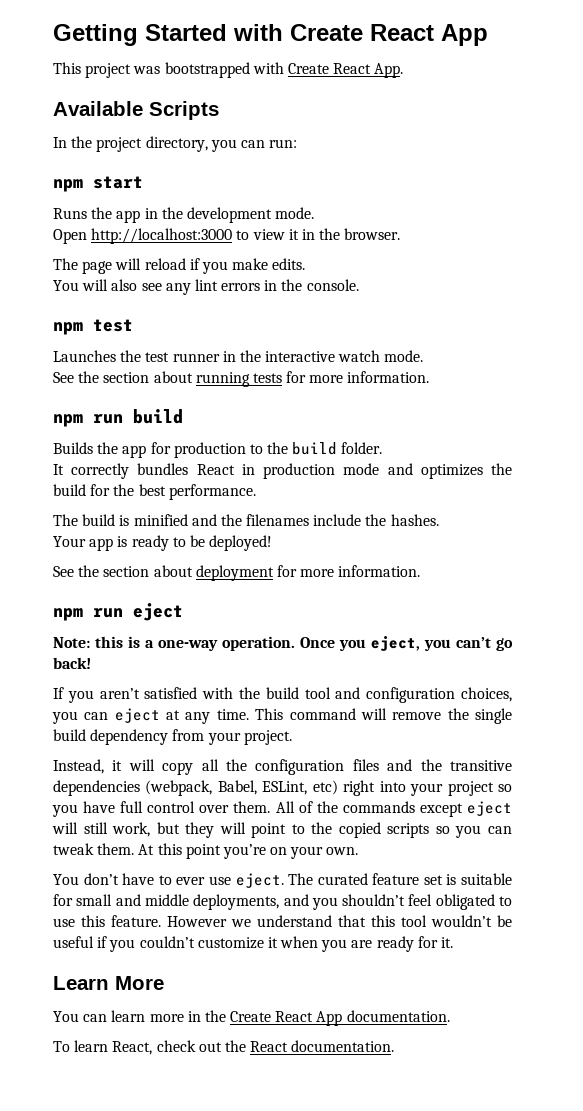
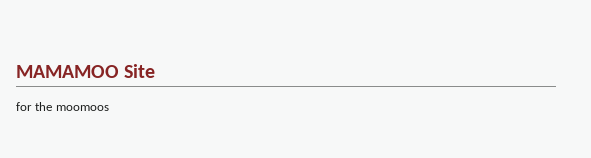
[53,24,488,46] [53,62,404,78] [53,101,219,120] [53,136,298,152] [53,176,143,192] [53,207,315,223] [53,228,401,244] [53,258,306,274] [53,279,359,295] [53,319,133,335] [53,350,424,362] [53,371,430,387] [53,409,183,427] [53,442,383,458] [53,463,512,479] [53,484,256,500] [53,514,439,526] [53,535,273,551] [53,565,421,581] [53,603,183,621] [53,636,513,651] [53,657,91,669] [53,687,512,703] [52,708,512,724] [53,729,292,745] [53,759,512,775] [53,780,513,796] [52,801,512,817] [52,822,512,838] [53,843,359,859] [53,873,512,888] [53,894,512,910] [53,915,512,927] [53,936,454,952] [53,976,164,990] [53,1010,450,1026] [53,1040,395,1055] Getting Started with Create React App // This project was bootstrapped with Create React App. // Available Scripts // In the project directory, you can run: // npm start // Runs the app in the development mode. // Open http://localhost:3000 to view it in the browser. // The page will reload if you make edits. // You will also see any lint errors in the console. // npm test // Launches the test runner in the interactive watch mode. // See the section about running tests for more information. // npm run build // Builds the app for production to the build folder. // It correctly bundles React in production mode and optimizes the build for the best performance. // The build is minified and the filenames include the hashes. // Your app is ready to be deployed! // See the section about deployment for more information. // npm run eject // Note: this is a one-way operation. Once you eject, you can’t go back! // If you aren’t satisfied with the build tool and configuration choices, you can eject at any time. This command will remove the single build dependency from your project. // Instead, it will copy all the configuration files and the transitive dependencies (webpack, Babel, ESLint, etc) right into your project so you have full control over them. All of the commands except eject will still work, but they will point to the copied scripts so you can tweak them. At this point you’re on your own. // You don’t have to ever use eject. The curated feature set is suitable for small and middle deployments, and you shouldn’t feel obligated to use this feature. However we understand that this tool wouldn’t be useful if you couldn’t customize it when you are ready for it. // Learn More // You can learn more in the Create React App documentation. // To learn React, check out the React documentation. -> [16,64,156,78] [16,102,109,111] MAMAMOO Site // for the moomoos

